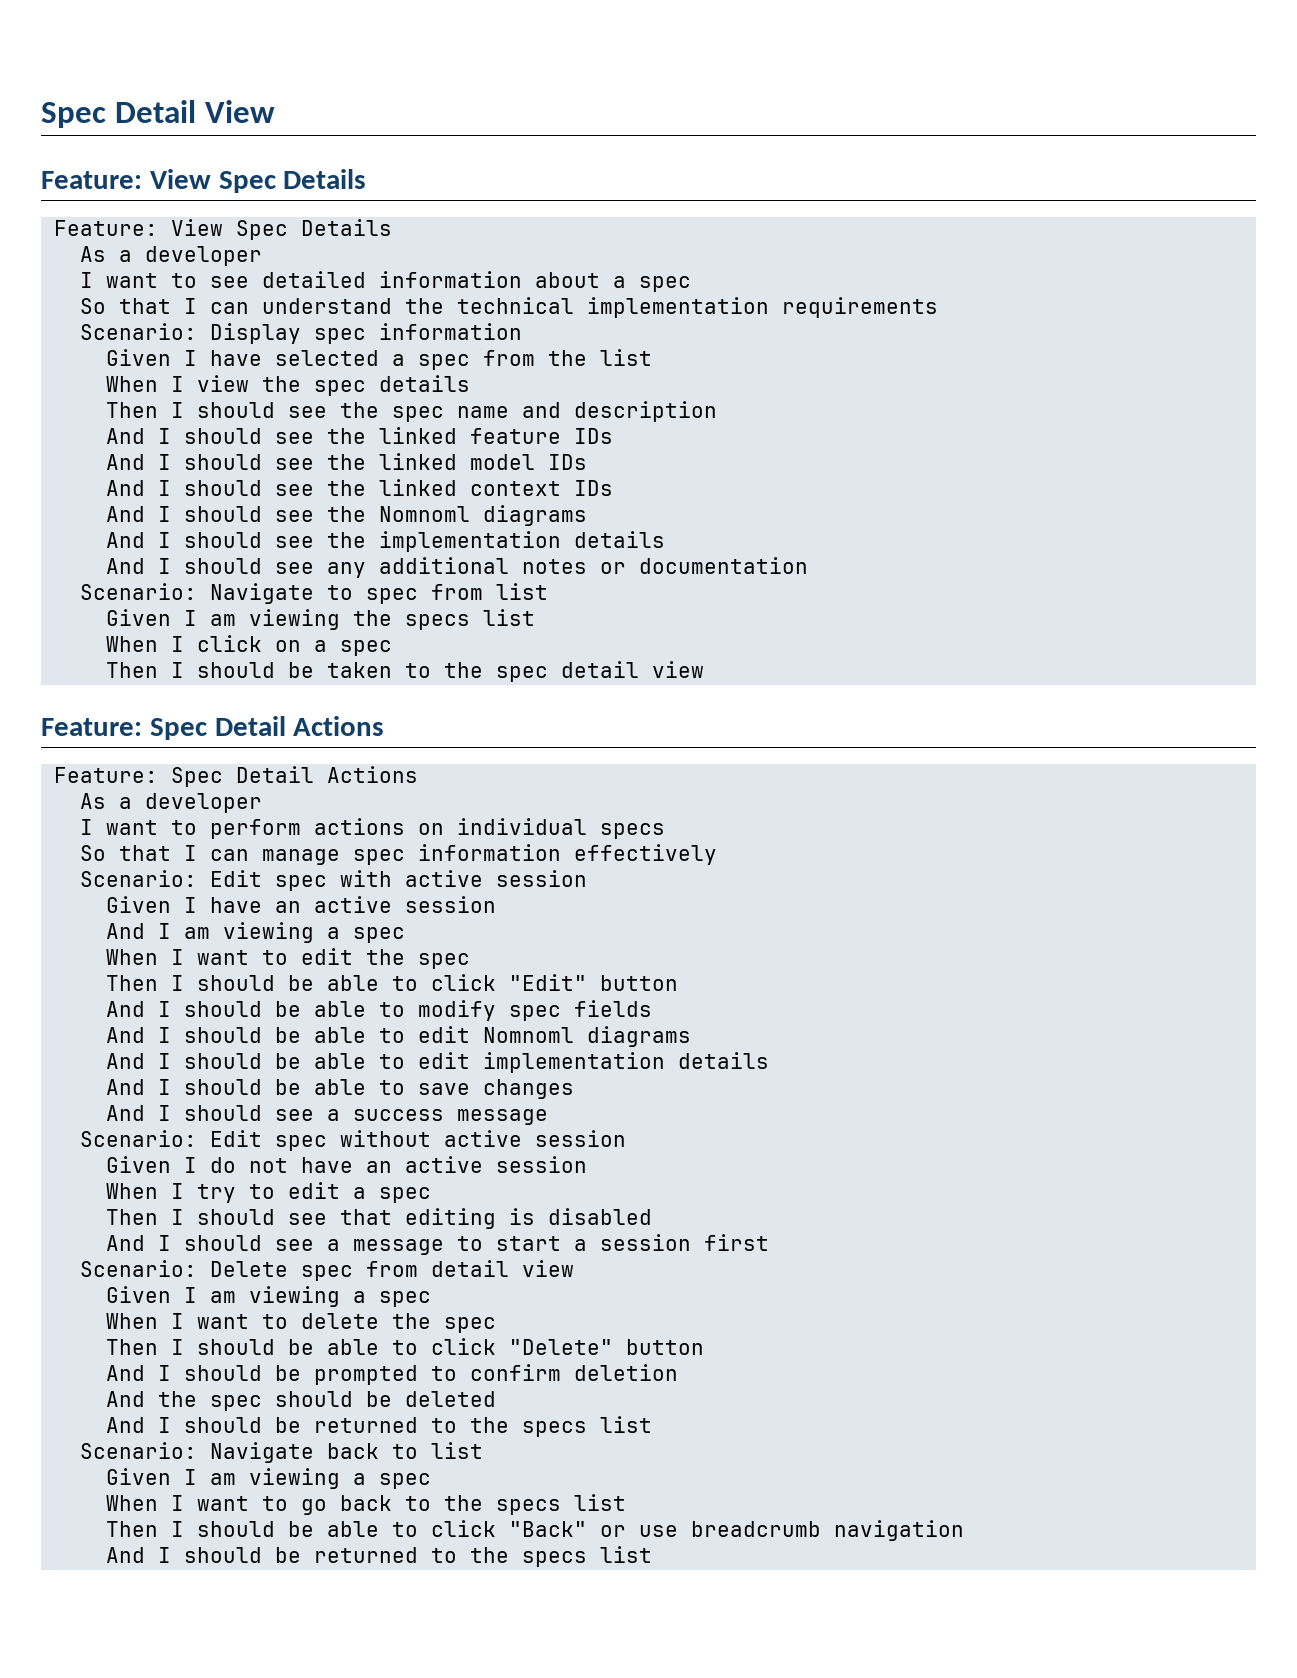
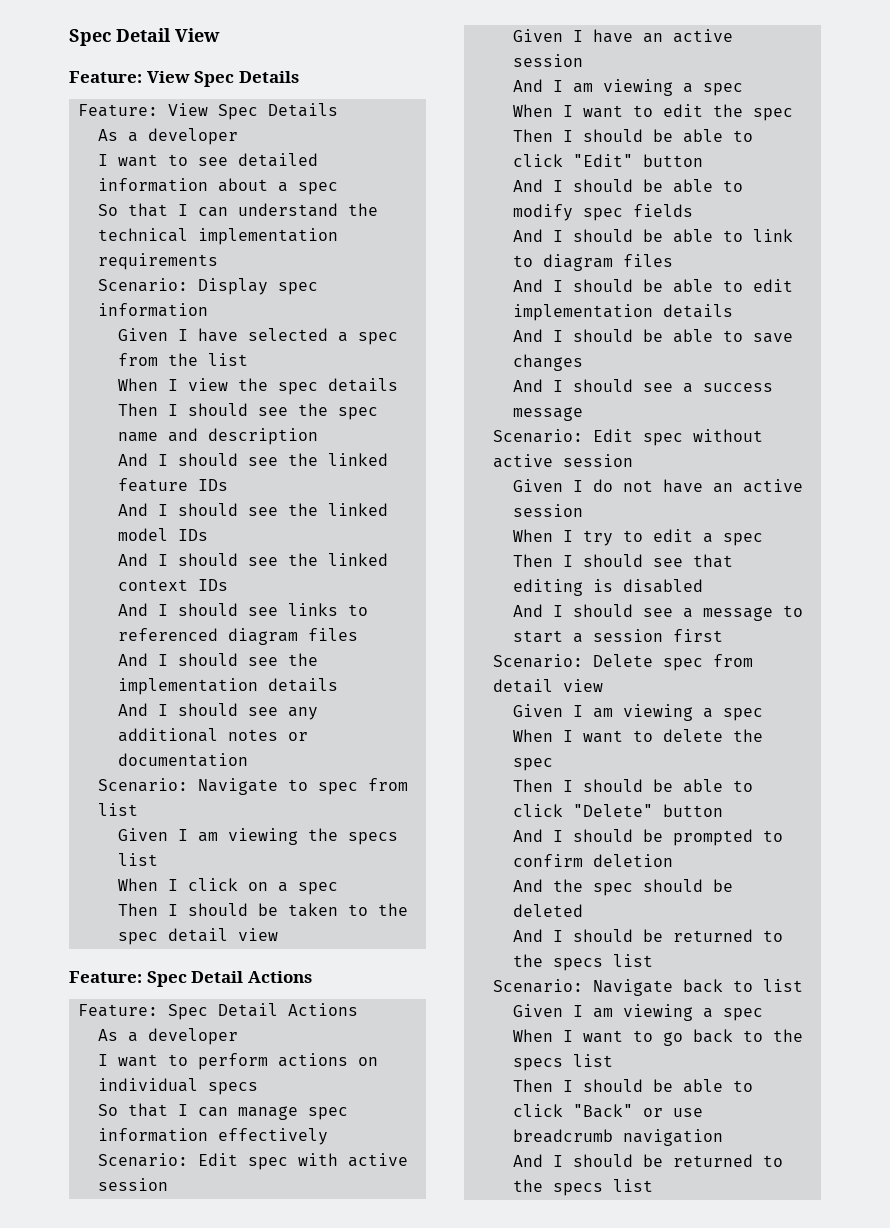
[326,505,587,526] the Nomnoml diagrams -> [288,603,369,616] [118,628,359,645] links to referenced diagram files
[417,1026,691,1047] edit Nomnoml diagrams -> [753,229,794,242] [513,254,674,271] link to diagram files

